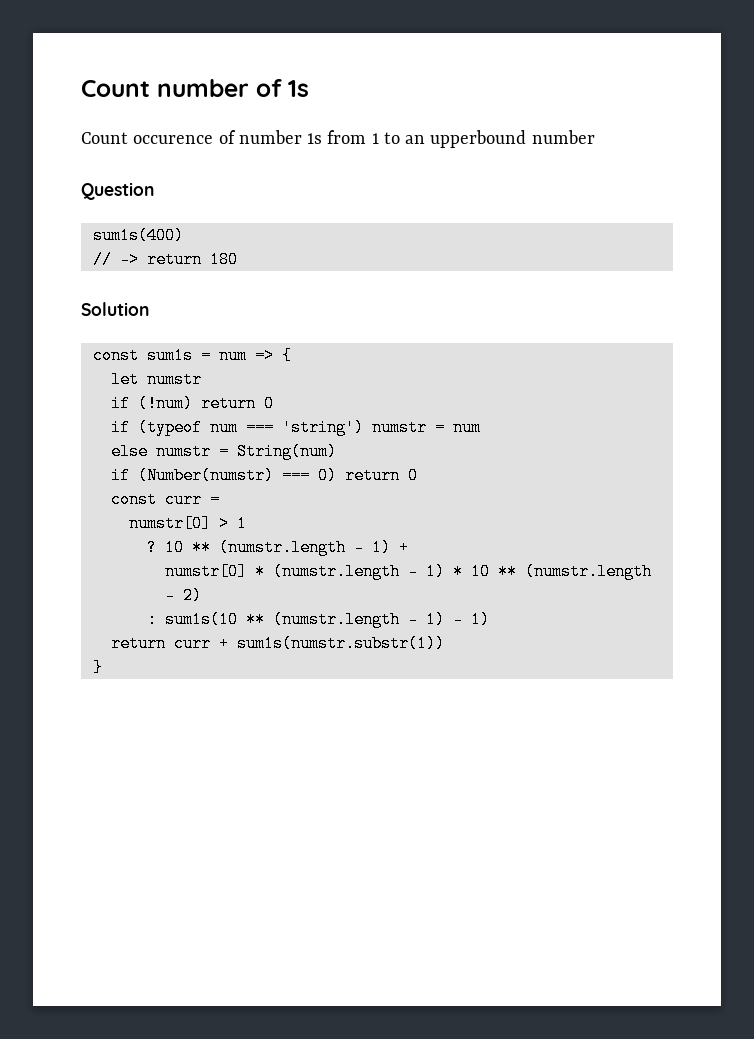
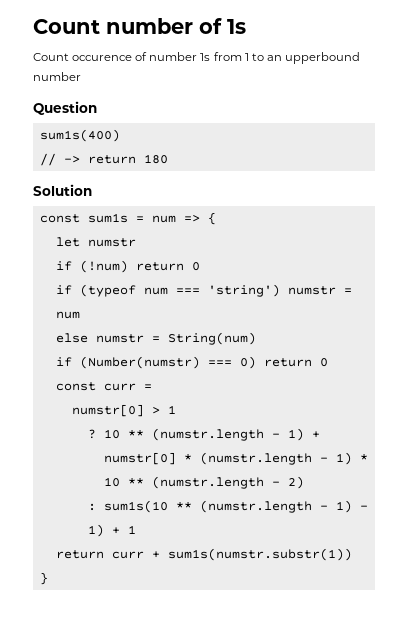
(490, 619) none -> [111,525,136,534] + 1

